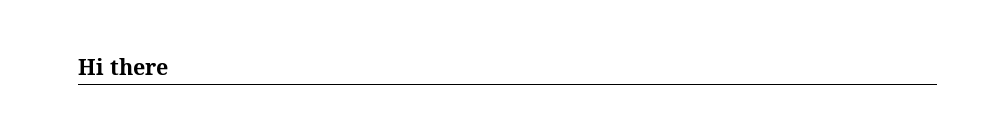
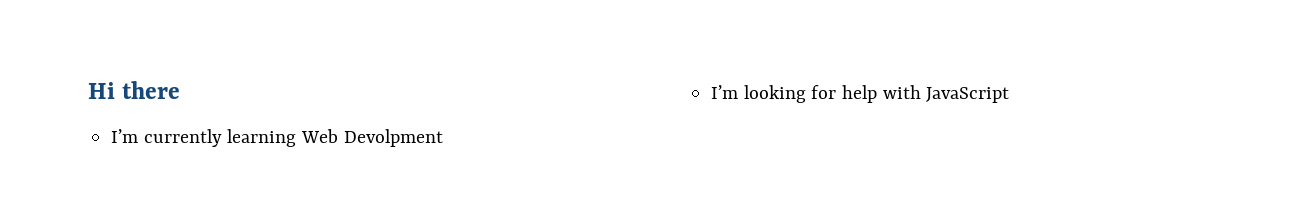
(168, 66) none -> [111,129,443,147] [711,85,1010,103] // I’m currently learning Web Devolpment // I’m looking for help with JavaScript

